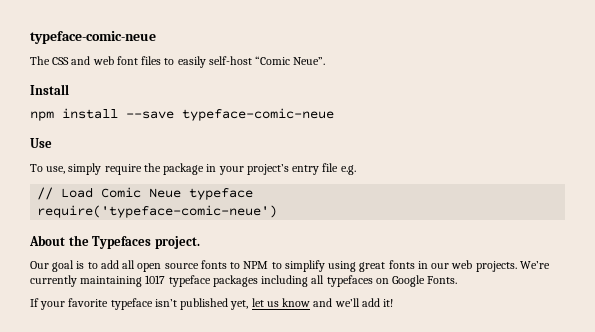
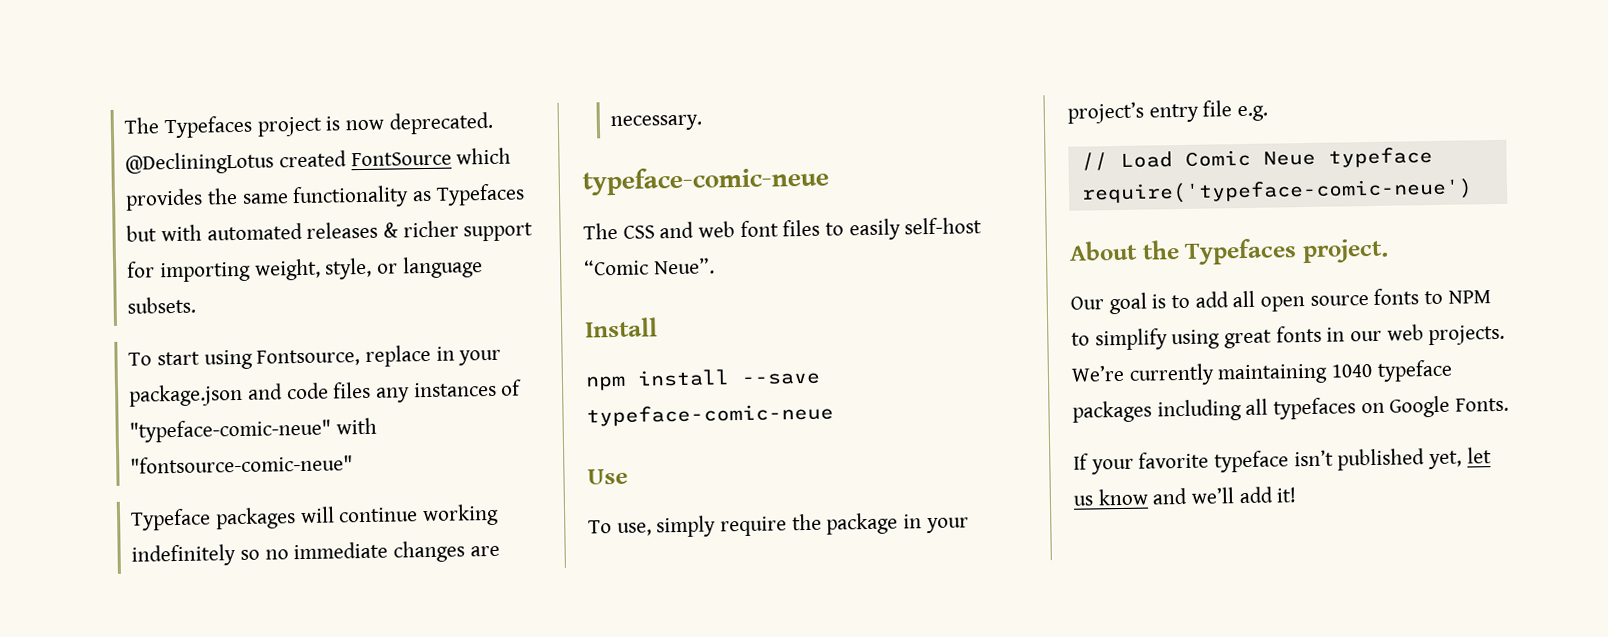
(30, 37) none -> [124,111,494,139] [125,147,512,175] [125,183,525,211] [126,220,534,242] [127,256,483,283] [127,296,197,314] [128,344,502,370] [128,379,523,407] [129,417,378,443] [130,454,354,474] [130,503,500,531] [131,540,500,567] [610,114,703,132] The Typefaces project is now deprecated. @DecliningLotus created FontSource which provides the same functionality as Typefaces but with automated releases & richer support for importing weight, style, or language subsets. // To start using Fontsource, replace in your package.json and code files any instances of "typeface-comic-neue" with "fontsource-comic-neue" // Typeface packages will continue working indefinitely so no immediate changes are necessary. //
[145,275,166,284] 1017 -> [1331,363,1374,378] 1040

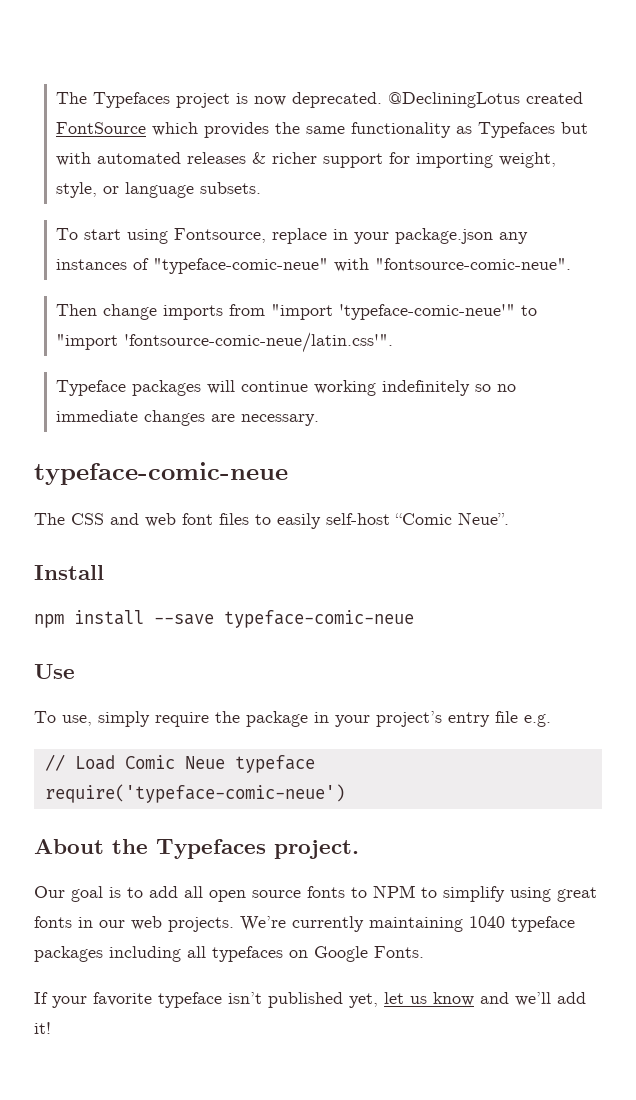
[247,381,372,400] and code files -> (494, 236) none
[130,454,354,474] "fontsource-comic-neue" -> [375,258,572,270] [56,304,538,320] [56,332,394,353] "fontsource-comic-neue". // Then change imports from "import 'typeface-comic-neue'" to "import 'fontsource-comic-neue/latin.css'".

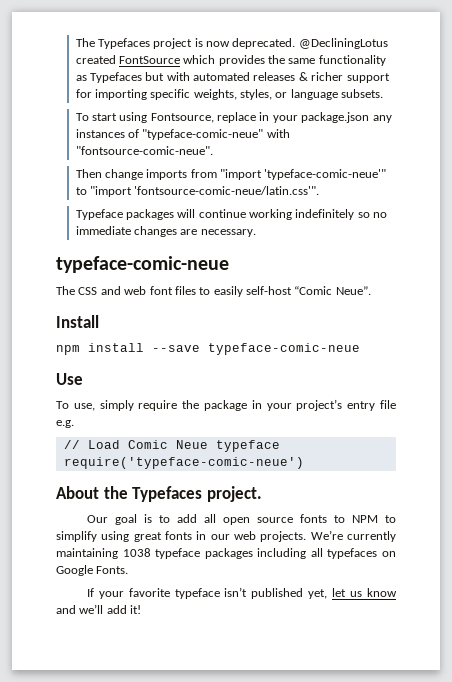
[499,152,557,168] [56,182,98,198] weight, style, -> [150,89,273,100] specific weights, styles,
[469,916,505,928] 1040 -> [122,548,151,557] 1038

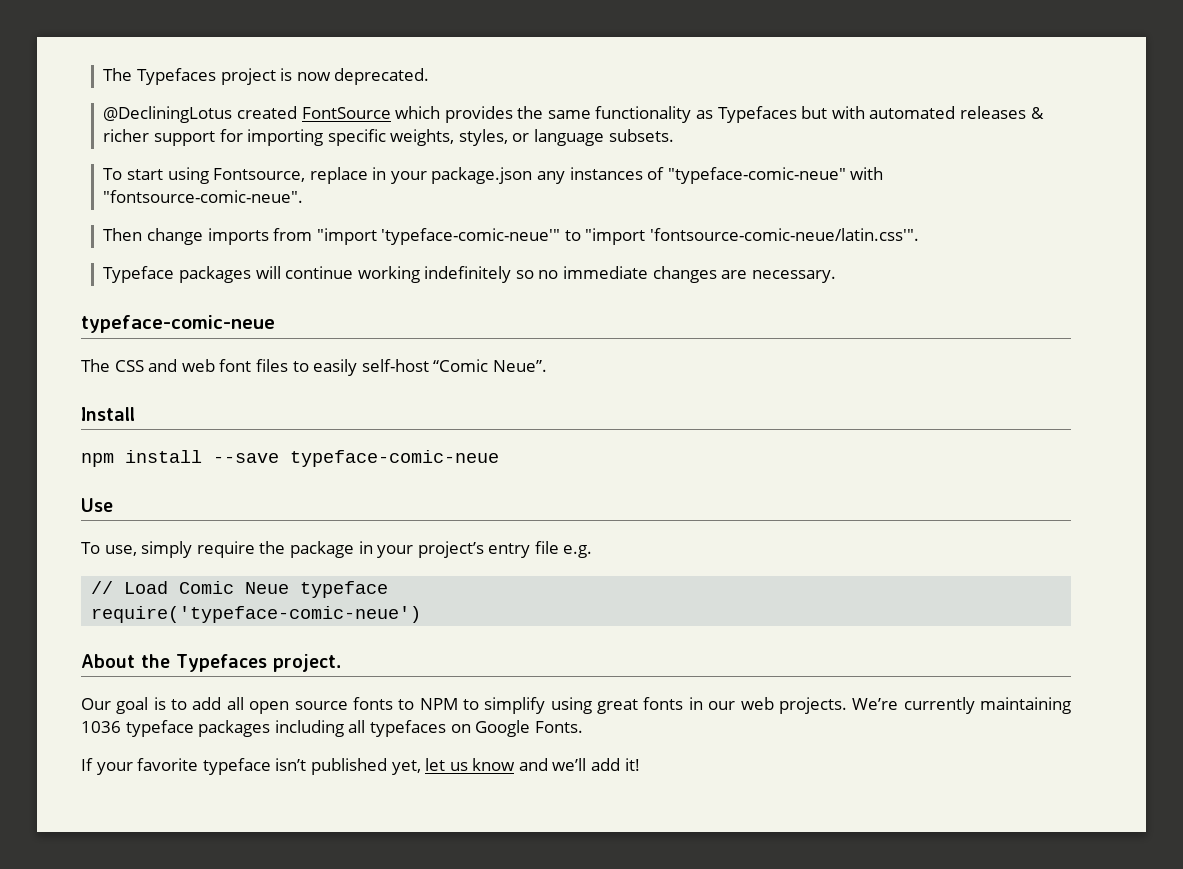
(296, 43) none -> (430, 76) //
[122,548,151,557] 1038 -> [81,721,121,733] 1036

